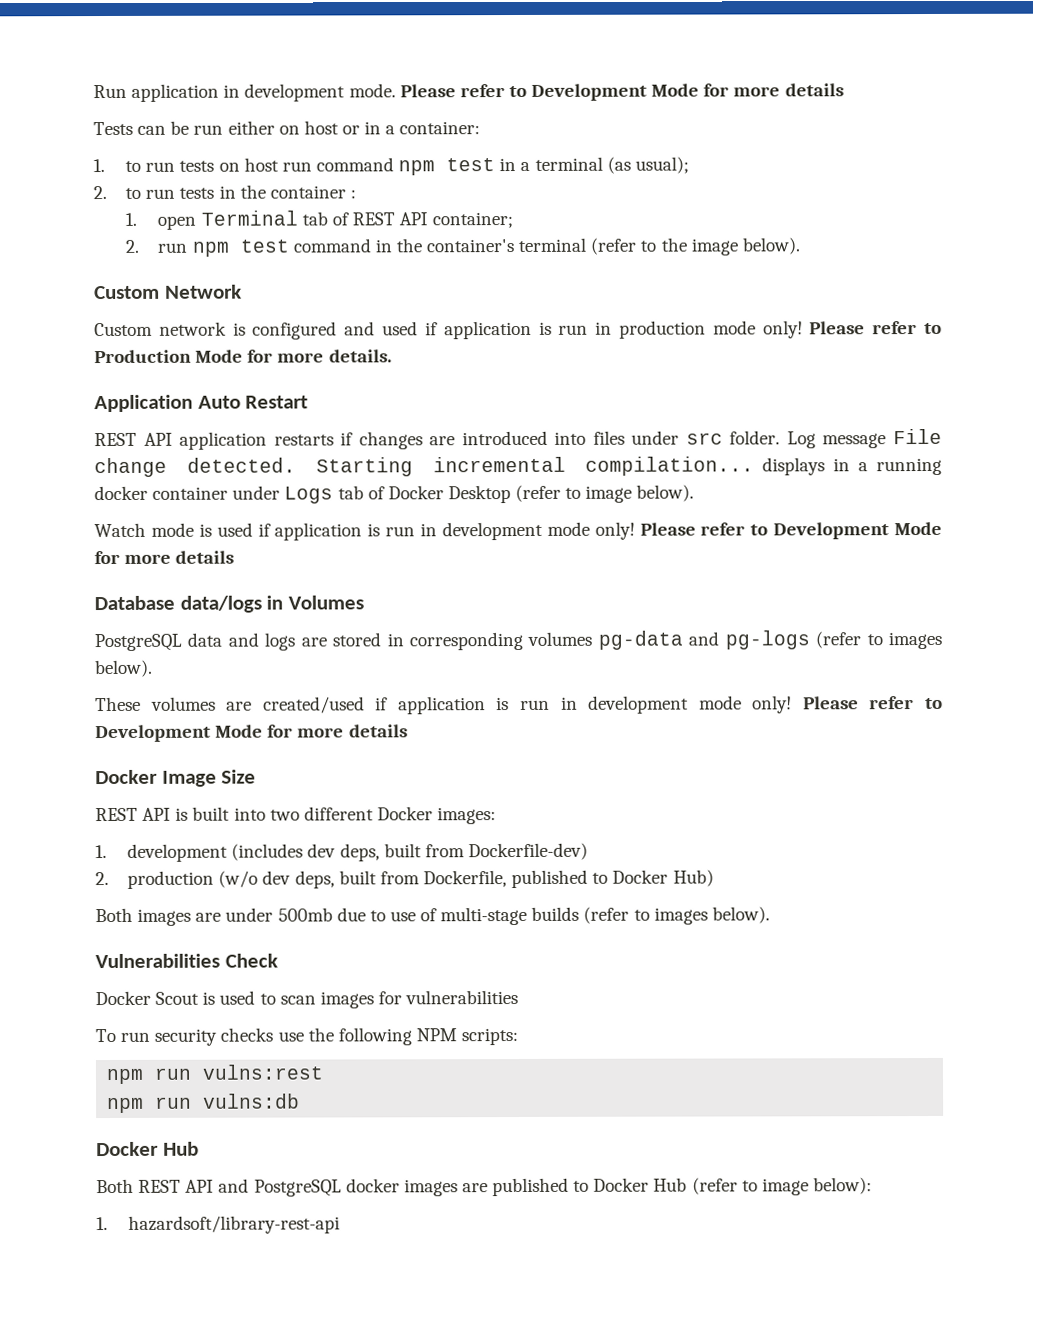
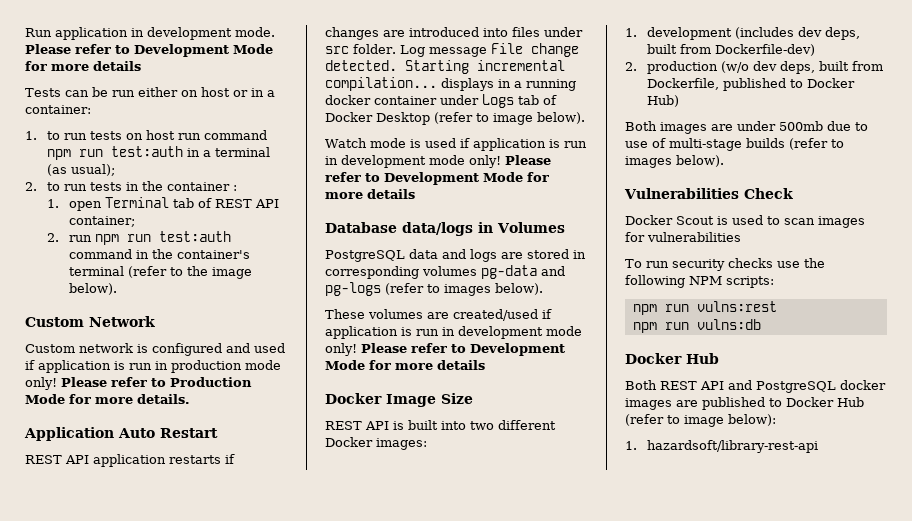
[446,158,496,172] test -> [79,146,184,157] run test:auth
[239,239,289,253] test -> [127,231,232,242] run test:auth

